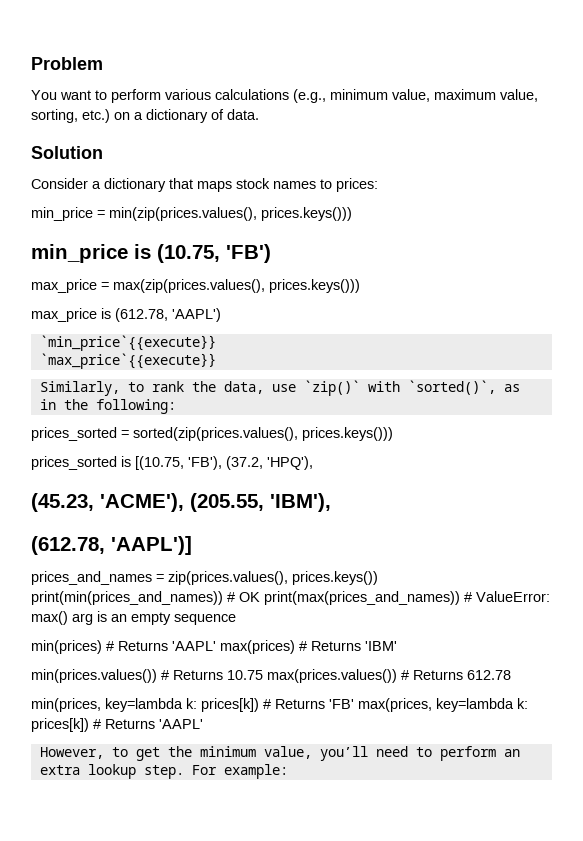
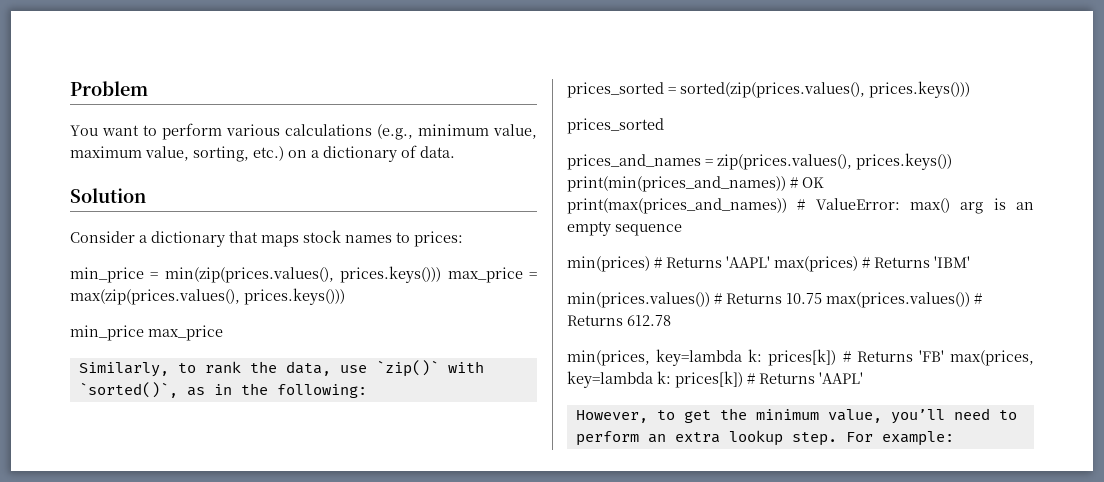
[31,244,271,263] // min_price is (10.75, 'FB') // -> (442, 274) none
[31,308,221,322] [39,335,216,351] [39,353,216,369] max_price is (612.78, 'AAPL') // `min_price`{{execute}} // `max_price`{{execute}} -> [70,325,223,341] min_price max_price
[121,456,313,470] [31,493,331,512] [31,536,192,555] is [(10.75, 'FB'), (37.2, 'HPQ'), // (45.23, 'ACME'), (205.55, 'IBM'), // (612.78, 'AAPL')] -> (664, 126) none

